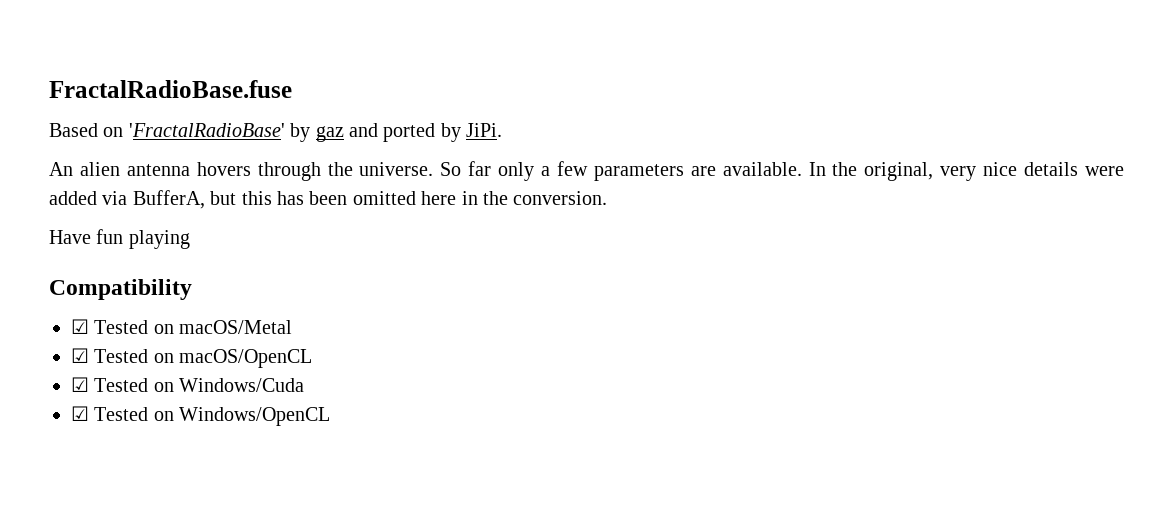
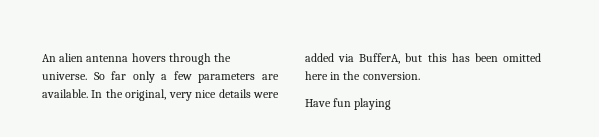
[49,80,292,98] [49,123,503,142] FractalRadioBase.fuse // Based on 'FractalRadioBase' by gaz and ported by JiPi. // -> (42, 58) none
[49,279,192,300] [71,319,293,334] [71,348,313,368] [71,377,305,392] [71,406,331,426] // Compatibility // ☑ Tested on macOS/Metal // ☑ Tested on macOS/OpenCL // ☑ Tested on Windows/Cuda // ☑ Tested on Windows/OpenCL -> (392, 104) none

